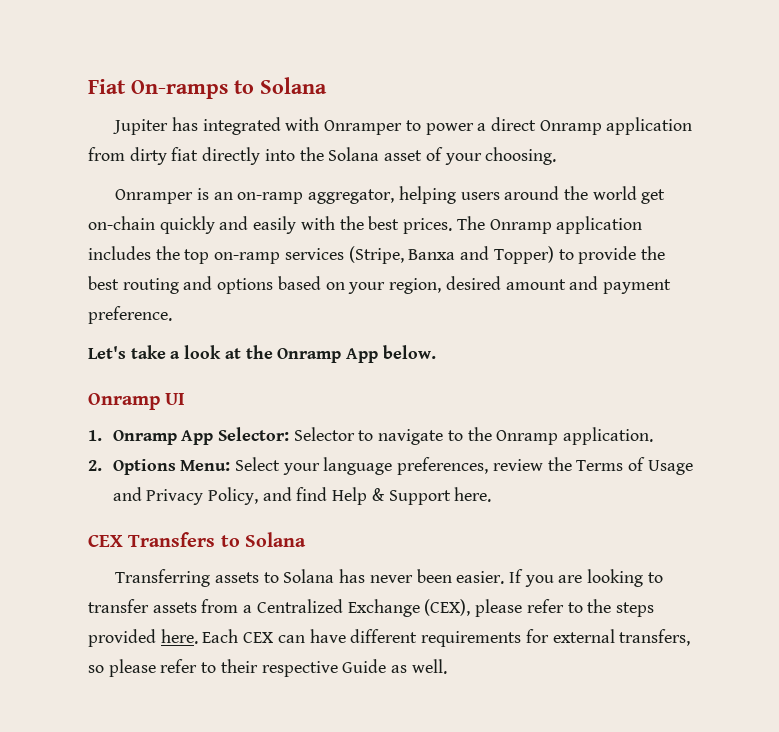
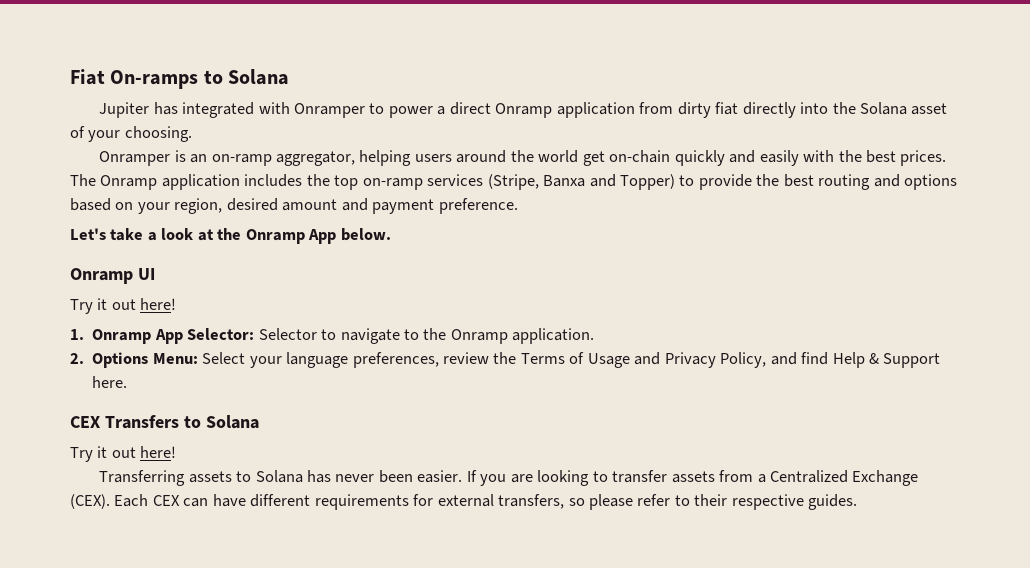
(186, 399) none -> [70,298,177,314] // Try it out here!
(306, 539) none -> [70,446,177,462] // Try it out here!
[424,599,654,617] [88,629,198,647] (CEX), please refer to the steps provided here. -> [70,494,110,509] (CEX).
[342,659,447,674] Guide as well. -> [808,494,858,510] guides.

